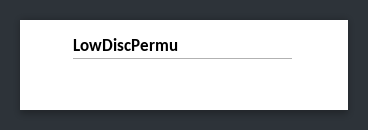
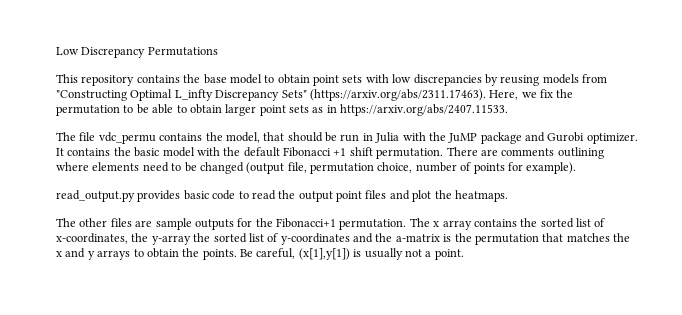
[73,38,178,51] LowDiscPermu -> [56,47,218,58] [56,74,607,86] [56,89,574,101] [56,104,509,116] [56,132,638,144] [56,147,604,159] [56,162,577,174] [56,190,508,202] [56,218,606,230] [56,233,630,245] [56,248,464,260] Low Discrepancy Permutations // This repository contains the base model to obtain point sets with low discrepancies by reusing models from "Constructing Optimal L_infty Discrepancy Sets" (https://arxiv.org/abs/2311.17463). Here, we fix the permutation to be able to obtain larger point sets as in https://arxiv.org/abs/2407.11533. // The file vdc_permu contains the model, that should be run in Julia with the JuMP package and Gurobi optimizer. It contains the basic model with the default Fibonacci +1 shift permutation. There are comments outlining where elements need to be changed (output file, permutation choice, number of points for example). // read_output.py provides basic code to read the output point files and plot the heatmaps. // The other files are sample outputs for the Fibonacci+1 permutation. The x array contains the sorted list of x-coordinates, the y-array the sorted list of y-coordinates and the a-matrix is the permutation that matches the x and y arrays to obtain the points. Be careful, (x[1],y[1]) is usually not a point.

